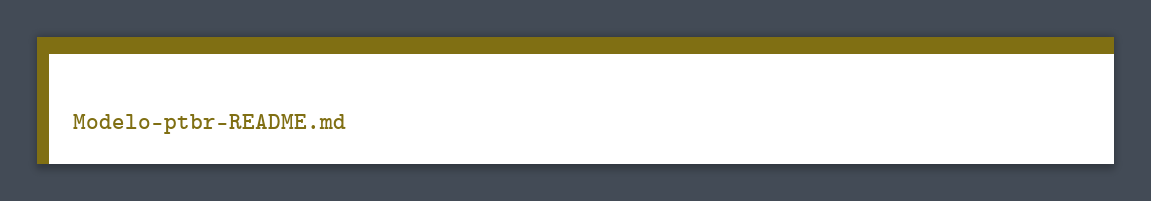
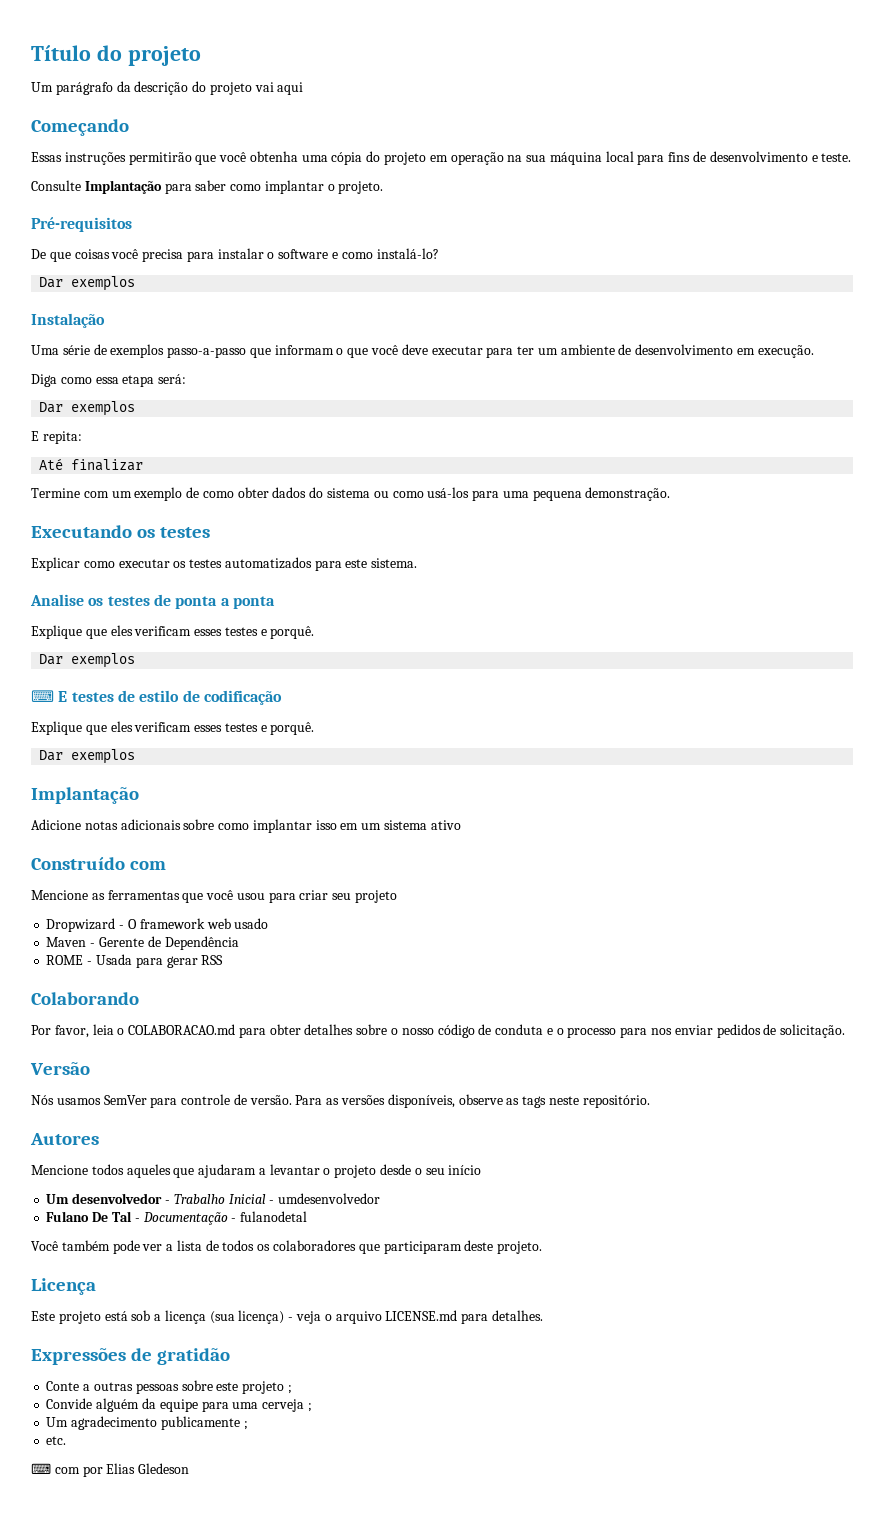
[73,114,346,134] Modelo-ptbr-README.md -> [31,45,201,66] [31,81,304,95] [31,119,129,136] [31,151,852,165] [31,180,384,194] [31,217,132,232] [31,248,439,262] [39,276,136,291] [31,313,105,328] [31,344,814,358] [31,374,187,387] [39,401,136,416] [31,431,82,444] [39,458,144,471] [31,487,671,501] [31,525,211,538] [31,557,418,571] [30,594,275,609] [31,625,315,639] [39,653,136,668] [31,690,282,705] [31,721,315,735] [39,749,136,764] [31,787,139,804] [31,819,461,833] [31,857,167,870] [31,890,398,903] [46,918,269,932] [46,936,239,950] [46,954,224,968] [31,992,139,1005] [31,1024,846,1038] [30,1062,90,1075] [31,1094,650,1108] [30,1133,99,1145] [31,1164,482,1178] [46,1193,381,1204] [46,1211,308,1225] [31,1240,543,1254] [31,1278,96,1295] [31,1310,543,1324] [31,1348,231,1365] [46,1380,292,1394] [46,1398,312,1412] [46,1416,248,1430] [46,1436,67,1445] [31,1463,190,1477] Título do projeto // Um parágrafo da descrição do projeto vai aqui // Começando // Essas instruções permitirão que você obtenha uma cópia do projeto em operação na sua máquina local para fins de desenvolvimento e teste. // Consulte Implantação para saber como implantar o projeto. // Pré-requisitos // De que coisas você precisa para instalar o software e como instalá-lo? // Dar exemplos // Instalação // Uma série de exemplos passo-a-passo que informam o que você deve executar para ter um ambiente de desenvolvimento em execução. // Diga como essa etapa será: // Dar exemplos // E repita: // Até finalizar // Termine com um exemplo de como obter dados do sistema ou como usá-los para uma pequena demonstração. // Executando os testes // Explicar como executar os testes automatizados para este sistema. // Analise os testes de ponta a ponta // Explique que eles verificam esses testes e porquê. // Dar exemplos // ⌨ E testes de estilo de codificação // Explique que eles verificam esses testes e porquê. // Dar exemplos // Implantação // Adicione notas adicionais sobre como implantar isso em um sistema ativo // Construído com // Mencione as ferramentas que você usou para criar seu projeto // Dropwizard - O framework web usado // Maven - Gerente de Dependência // ROME - Usada para gerar RSS // Colaborando // Por favor, leia o COLABORACAO.md para obter detalhes sobre o nosso código de conduta e o processo para nos enviar pedidos de solicitação. // Versão // Nós usamos SemVer para controle de versão. Para as versões disponíveis, observe as tags neste repositório. // Autores // Mencione todos aqueles que ajudaram a levantar o projeto desde o seu início // Um desenvolvedor - Trabalho Inicial - umdesenvolvedor // Fulano De Tal - Documentação - fulanodetal // Você também pode ver a lista de todos os colaboradores que participaram deste projeto. // Licença // Este projeto está sob a licença (sua licença) - veja o arquivo LICENSE.md para detalhes. // Expressões de gratidão // Conte a outras pessoas sobre este projeto ; // Convide alguém da equipe para uma cerveja ; // Um agradecimento publicamente ; // etc. // ⌨ com por Elias Gledeson

